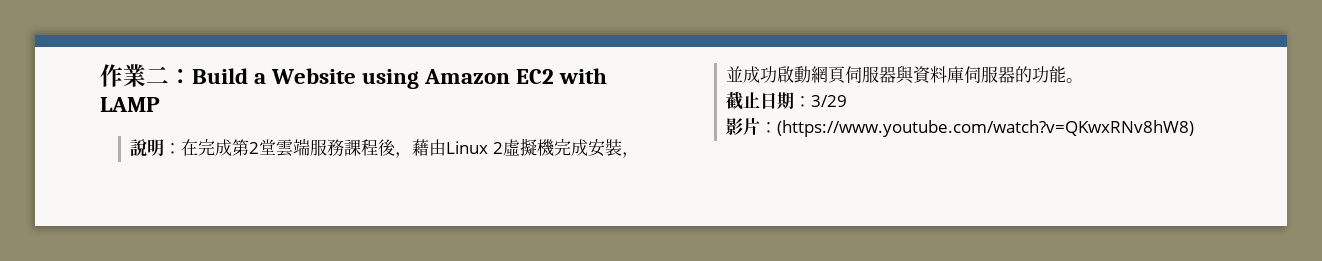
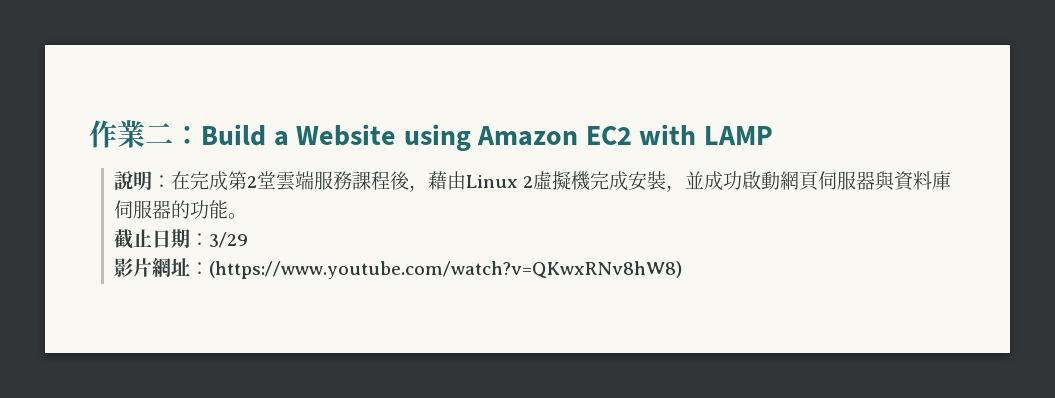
(761, 126) none -> [152,258,191,277] 網址

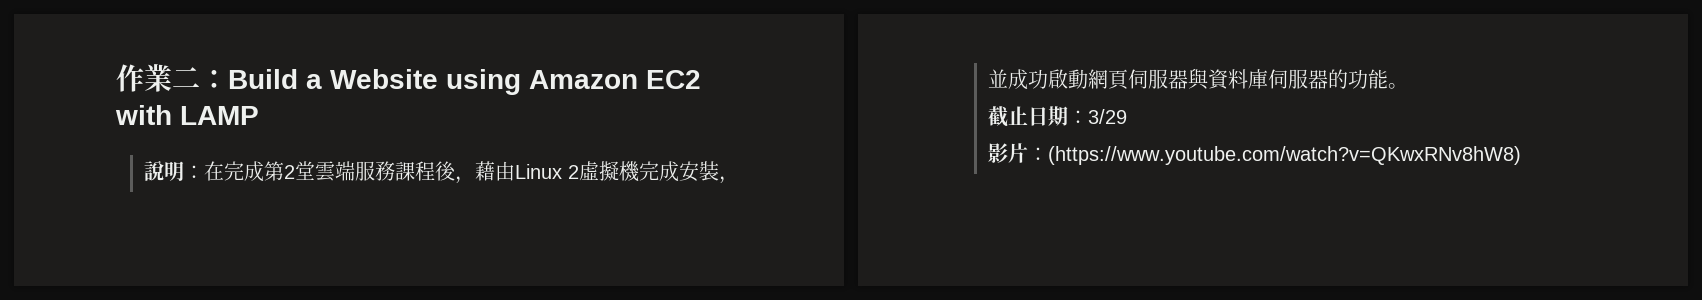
[152,258,191,277] 網址 -> (1028, 153) none

